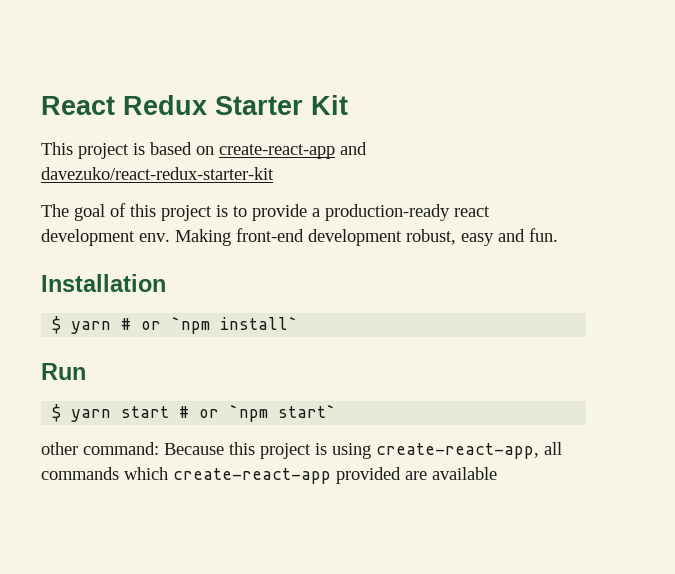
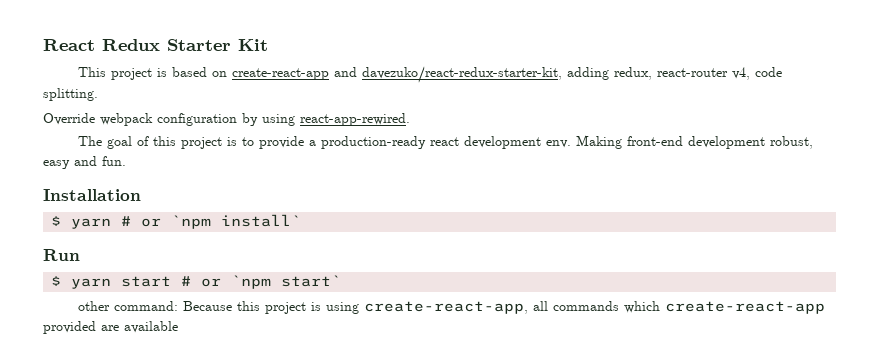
[41,167,274,180] davezuko/react-redux-starter-kit -> [362,66,783,83] [43,88,98,101] [43,113,410,126] davezuko/react-redux-starter-kit, adding redux, react-router v4, code splitting. // Override webpack configuration by using react-app-rewired.

